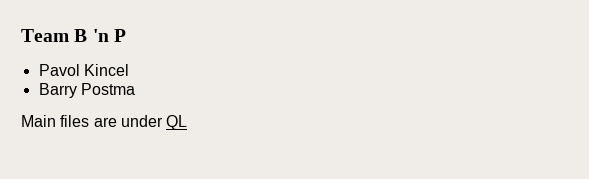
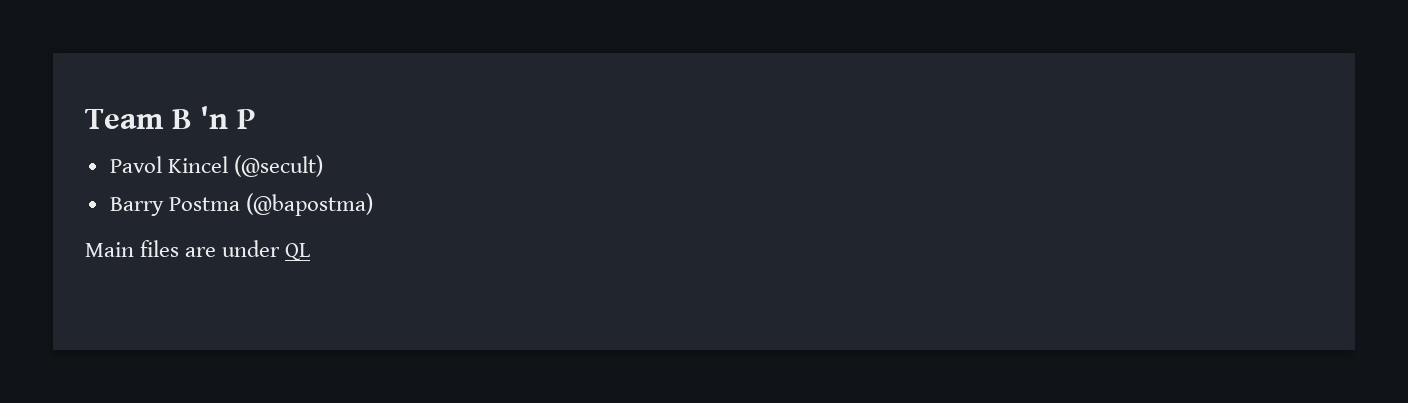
(129, 70) none -> [233,155,323,177] (@secult)
(135, 89) none -> [245,193,373,216] (@bapostma)

